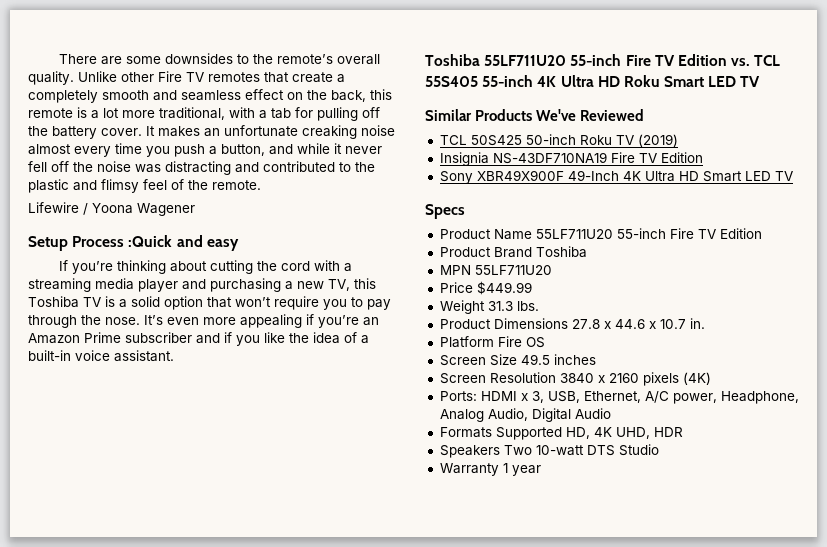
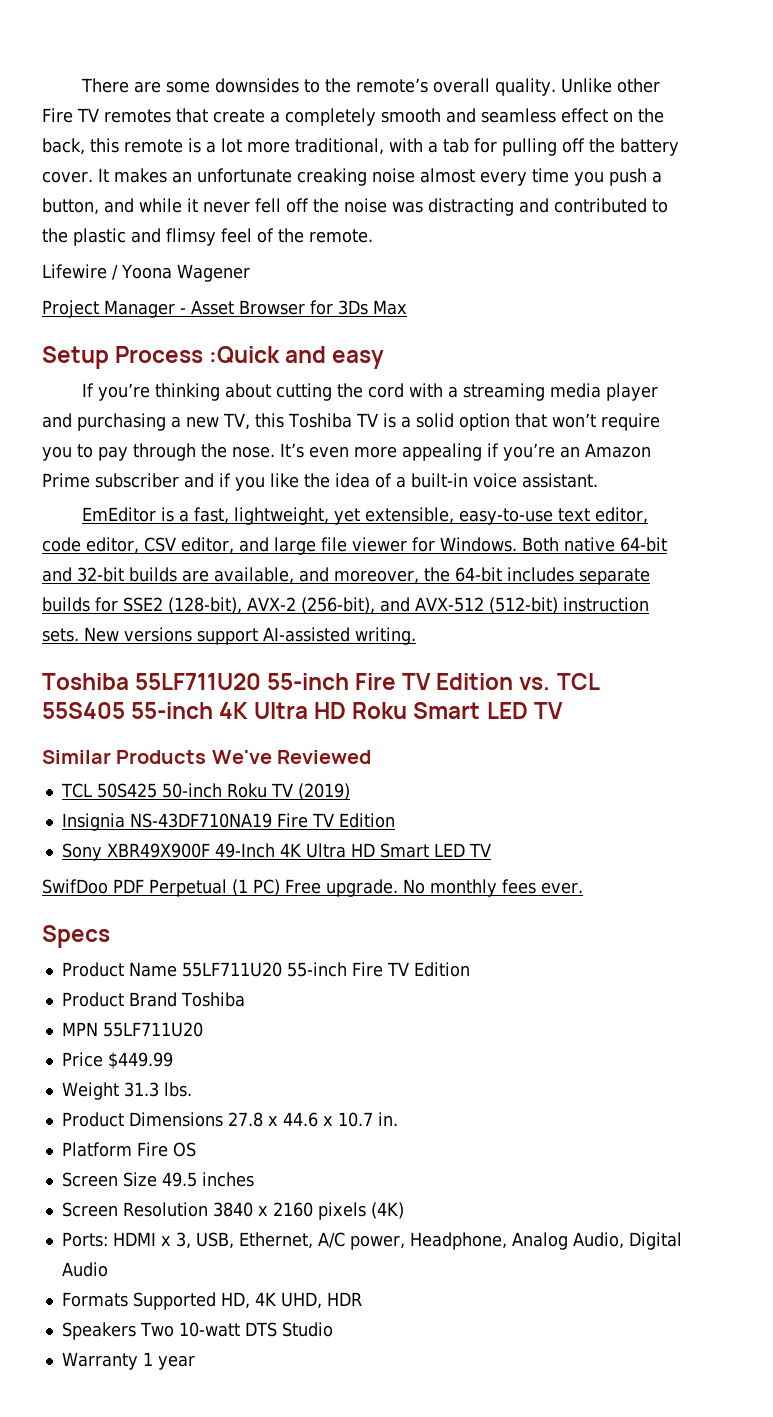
(195, 209) none -> [42,300,407,318] // Project Manager - Asset Browser for 3Ds Max
(174, 356) none -> [82,507,649,525] [42,537,667,555] [42,567,650,585] [42,597,649,614] [42,627,416,645] // EmEditor is a fast, lightweight, yet extensible, easy-to-use text editor, code editor, CSV editor, and large file viewer for Windows. Both native 64-bit and 32-bit builds are available, and moreover, the 64-bit includes separate builds for SSE2 (128-bit), AVX-2 (256-bit), and AVX-512 (512-bit) instruction sets. New versions support AI-assisted writing.
(793, 176) none -> [42,879,583,897] // SwifDoo PDF Perpetual (1 PC) Free upgrade. No monthly fees ever.

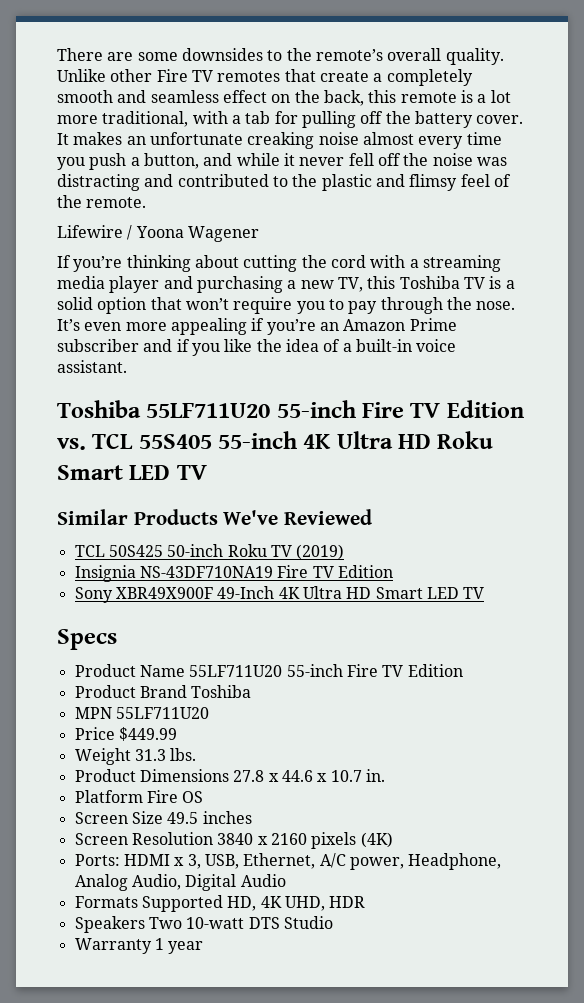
[42,300,407,318] [42,346,385,369] // Project Manager - Asset Browser for 3Ds Max // Setup Process :Quick and easy -> (259, 234) none
[82,507,649,525] [42,537,667,555] [42,567,650,585] [42,597,649,614] [42,627,416,645] // EmEditor is a fast, lightweight, yet extensible, easy-to-use text editor, code editor, CSV editor, and large file viewer for Windows. Both native 64-bit and 32-bit builds are available, and moreover, the 64-bit includes separate builds for SSE2 (128-bit), AVX-2 (256-bit), and AVX-512 (512-bit) instruction sets. New versions support AI-assisted writing. -> (127, 366) none
[42,879,583,897] // SwifDoo PDF Perpetual (1 PC) Free upgrade. No monthly fees ever. -> (485, 593) none

